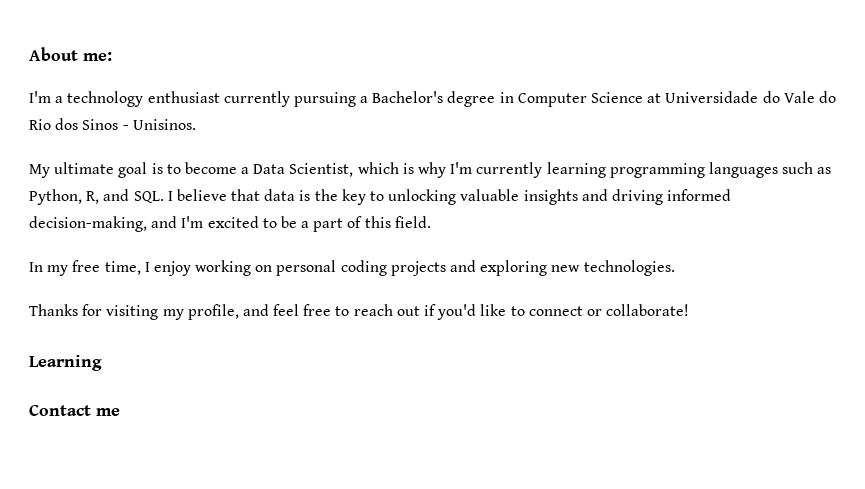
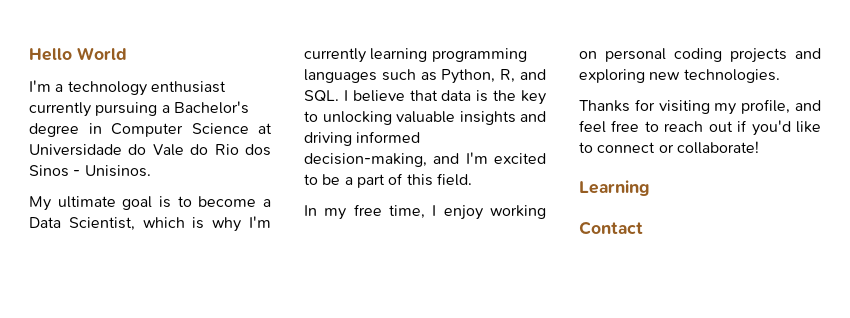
[29,47,112,61] About me: -> [29,47,127,61] Hello World
[96,408,120,416] me -> (643, 228) none

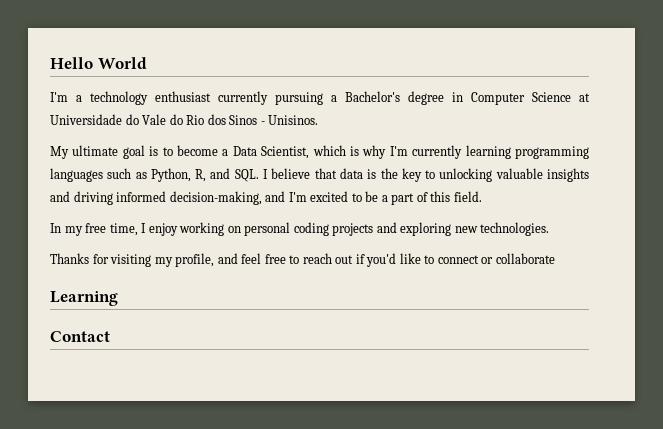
[676,141,759,154] collaborate! -> [495,253,555,264] collaborate

